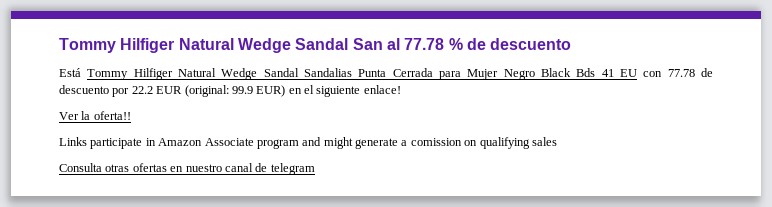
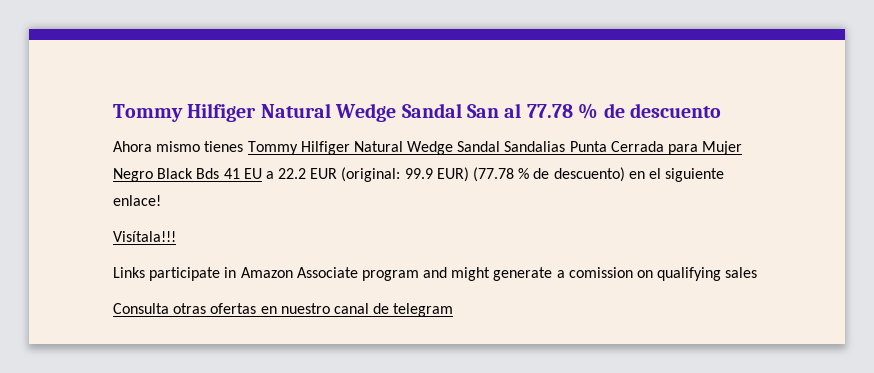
[59,68,81,77] Está -> [113,141,244,152] Ahora mismo tienes
[643,68,714,77] [59,85,130,97] con 77.78 de descuento por -> [265,171,274,179] a
(286, 91) none -> [473,167,625,182] (77.78 % de descuento)
[59,111,131,120] Ver la oferta!! -> [113,231,176,242] Visítala!!!

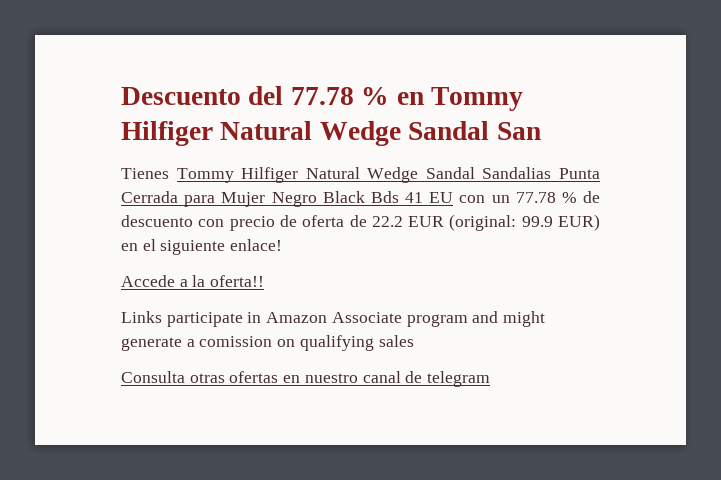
(113, 113) none -> [121,86,424,105] Descuento del 77.78 % en
[504,103,721,119] [113,141,244,152] al 77.78 % de descuento // Ahora mismo tienes -> [121,168,169,179] // Tienes
[265,171,274,179] a -> [459,191,600,203] [121,215,367,231] con un 77.78 % de descuento con precio de oferta de
[473,167,625,182] (77.78 % de descuento) -> (601, 222) none
[113,231,176,242] Visítala!!! -> [121,275,265,287] Accede a la oferta!!

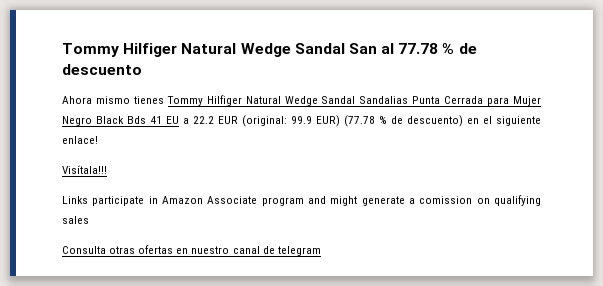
[121,86,424,105] Descuento del 77.78 % en -> (62, 50) none
[121,168,169,179] // Tienes -> [381,43,477,54] [62,64,142,75] [62,96,164,104] al 77.78 % de descuento // Ahora mismo tienes
[459,191,600,203] [121,215,367,231] con un 77.78 % de descuento con precio de oferta de -> [183,118,189,124] a
(601, 222) none -> [344,115,463,127] (77.78 % de descuento)
[121,275,265,287] Accede a la oferta!! -> [62,165,107,174] Visítala!!!

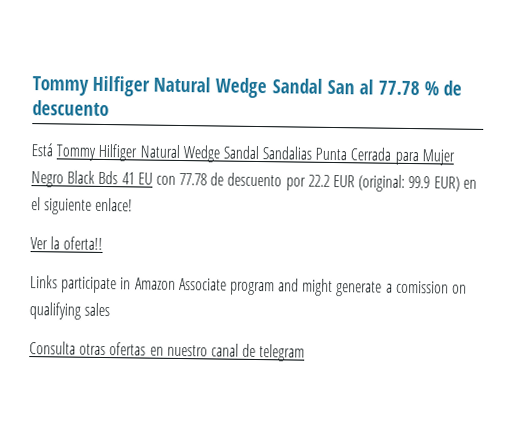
[62,96,164,104] Ahora mismo tienes -> [31,143,53,157] Está
[183,118,189,124] a -> [155,172,306,191] con 77.78 de descuento por
[344,115,463,127] (77.78 % de descuento) -> (460, 184) none
[62,165,107,174] Visítala!!! -> [30,236,104,251] Ver la oferta!!

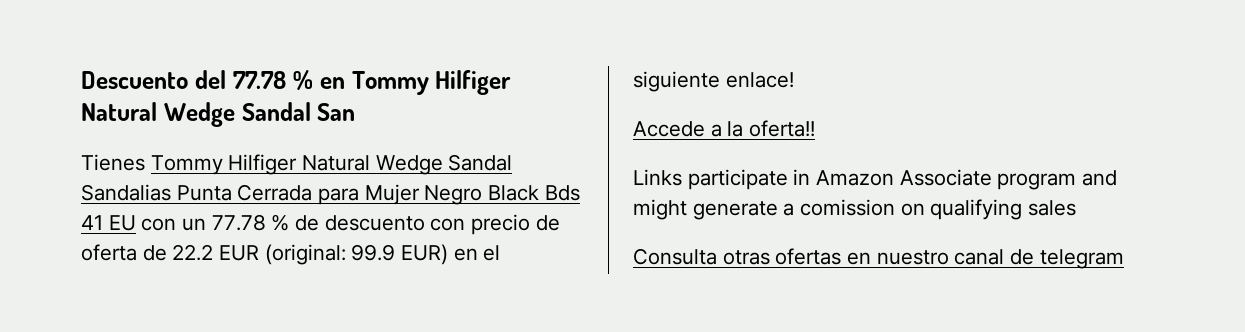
(32, 86) none -> [81,70,345,90] Descuento del 77.78 % en
[358,79,463,96] [32,100,109,117] [31,143,53,157] al 77.78 % de descuento // Está -> [81,154,145,171] // Tienes
[179,172,306,191] 77.78 de descuento por -> [182,214,560,235] [81,244,167,261] un 77.78 % de descuento con precio de oferta de
[30,237,48,250] Ver -> [633,121,722,137] Accede a

